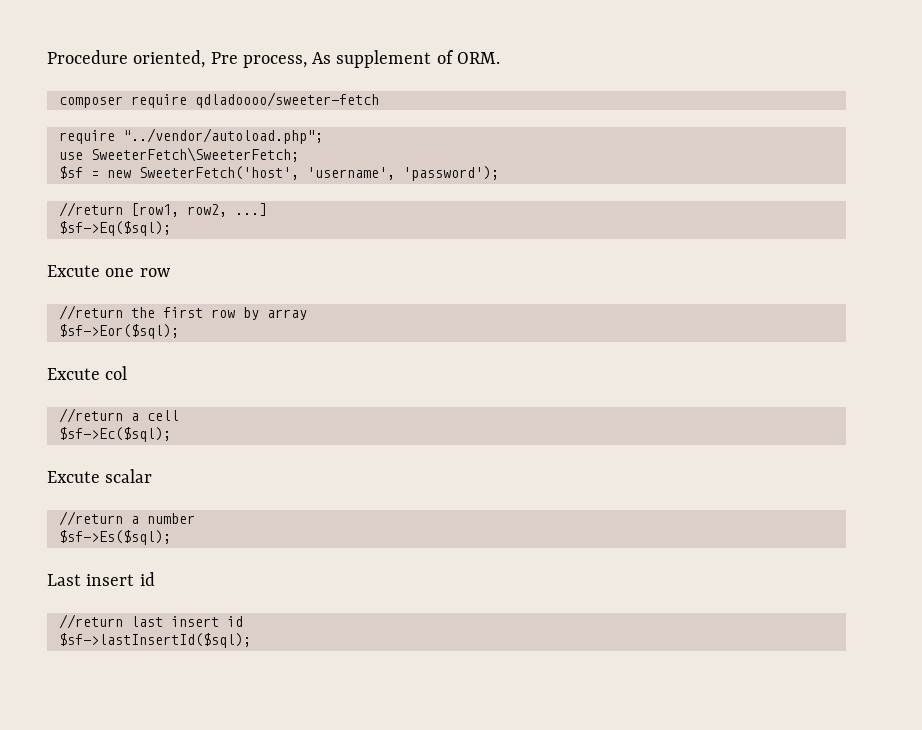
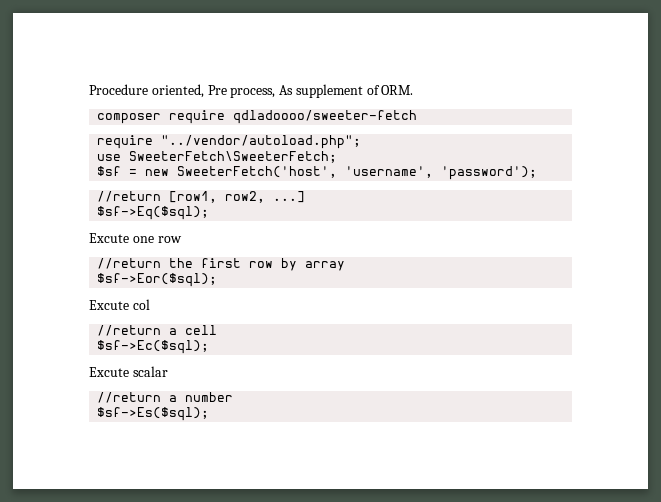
[47,572,155,586] [58,614,243,629] [58,633,251,648] // Last insert id // //return last insert id // $sf->lastInsertId($sql); -> (210, 414) none

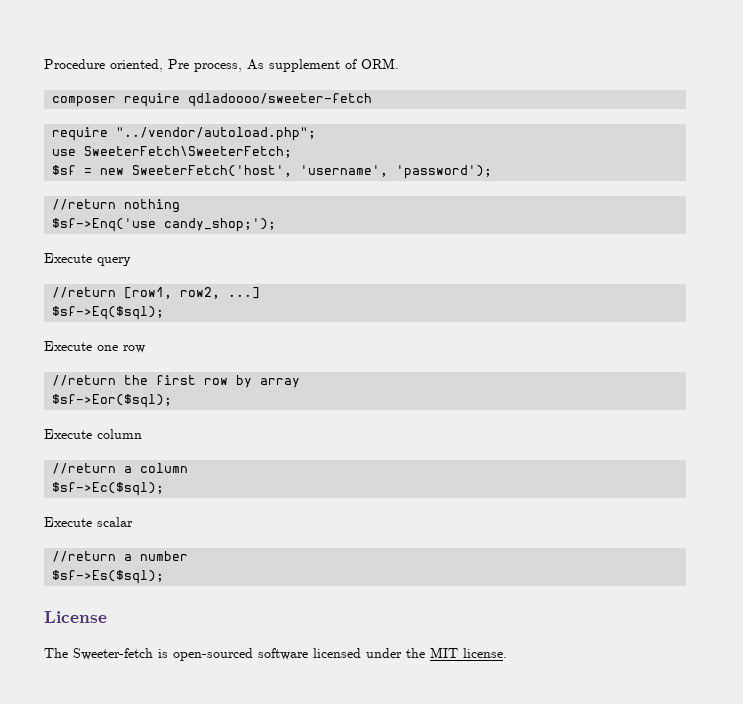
(538, 173) none -> [52,199,181,213] [52,218,277,232] [44,253,131,266] // //return nothing // $sf->Enq('use candy_shop;'); // Execute query
[89,233,129,243] Excute -> [44,341,92,351] Execute
[89,299,150,310] [97,325,218,336] Excute col // //return a cell -> [44,429,142,439] [52,463,189,474] Execute column // //return a column
[89,367,129,377] Excute -> [44,517,92,527] Execute
(210, 414) none -> [44,611,107,623] [44,647,507,661] // License // The Sweeter-fetch is open-sourced software licensed under the MIT license.

